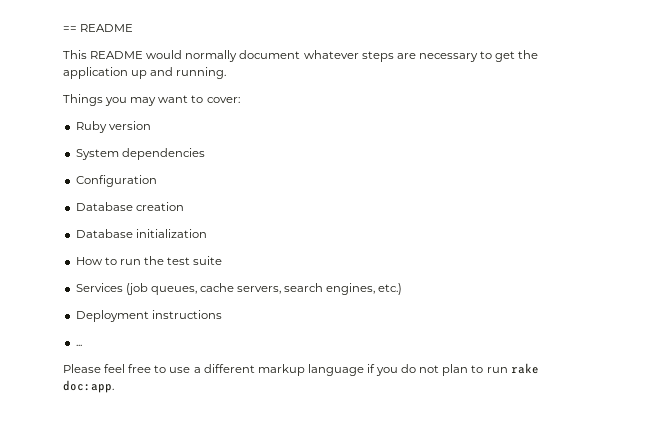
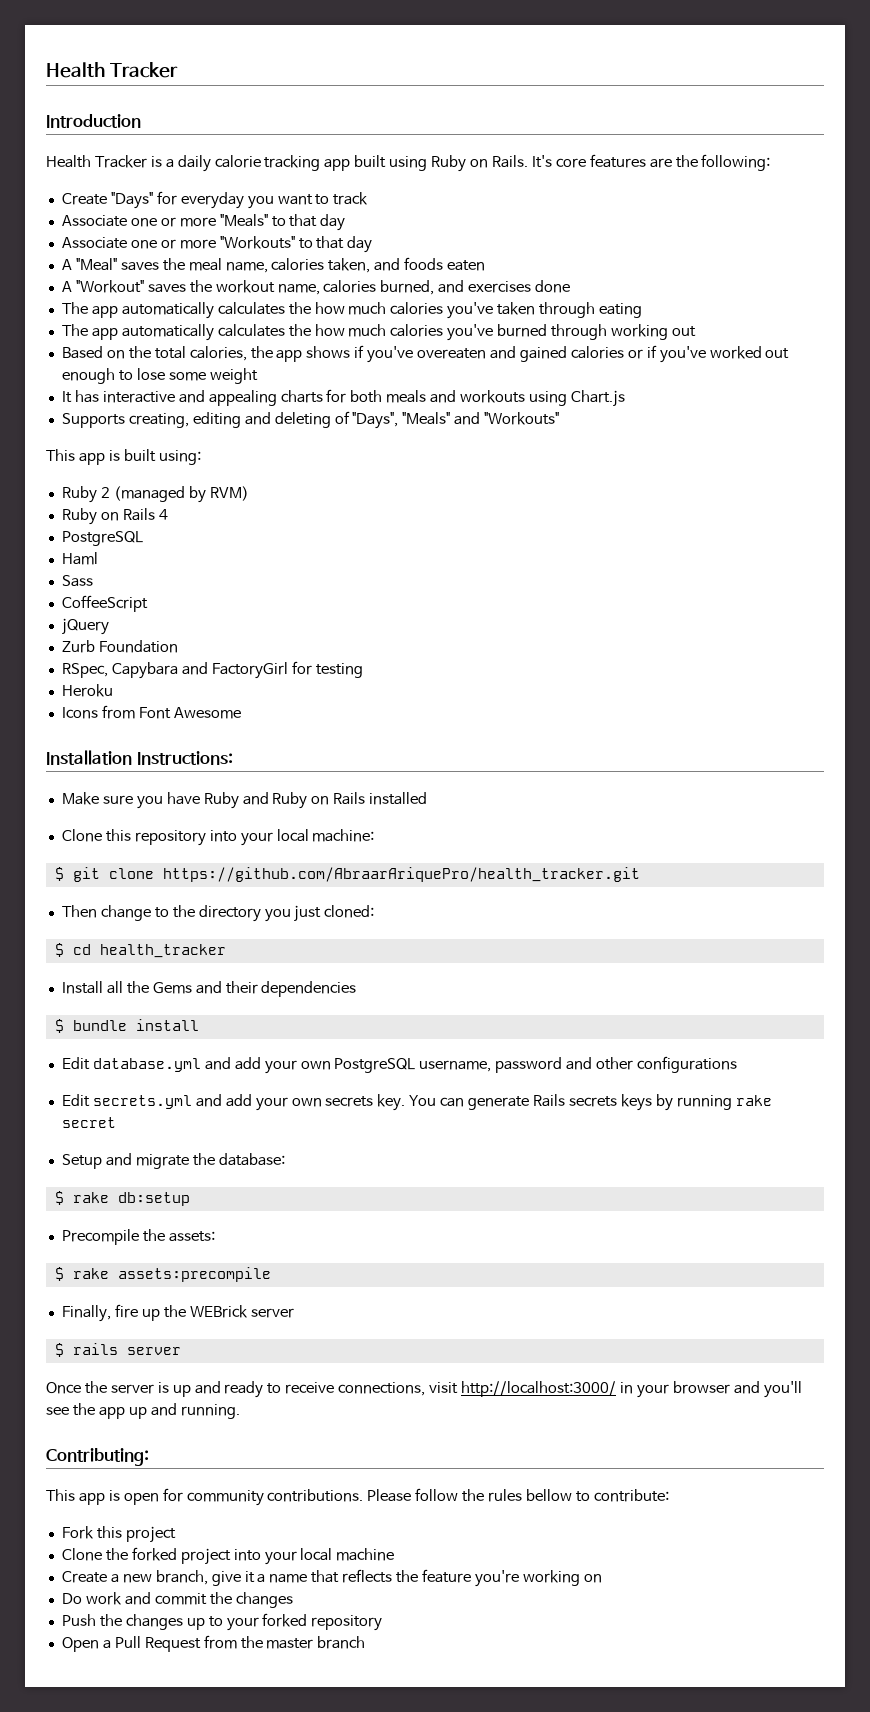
[63,24,134,32] [63,50,539,62] [63,67,227,79] [63,94,240,106] [75,121,151,133] [75,148,205,160] [75,175,157,187] [75,202,184,211] [75,229,207,238] [75,256,223,265] [75,283,403,295] [75,310,222,322] [75,344,82,346] [63,363,539,376] [63,380,114,393] == README // This README would normally document whatever steps are necessary to get the application up and running. // Things you may want to cover: // Ruby version // System dependencies // Configuration // Database creation // Database initialization // How to run the test suite // Services (job queues, cache servers, search engines, etc.) // Deployment instructions // ... // Please feel free to use a different markup language if you do not plan to run rake doc:app. -> [46,62,178,78] [46,114,141,128] [46,154,771,172] [61,191,369,209] [61,214,346,231] [61,236,373,253] [61,257,486,273] [61,280,571,295] [61,302,643,319] [61,324,696,341] [61,345,790,363] [61,368,258,384] [61,389,625,407] [61,411,560,429] [46,449,201,465] [61,486,249,503] [61,508,168,525] [61,531,143,546] [61,552,98,565] [61,575,93,587] [61,595,148,612] [61,618,109,635] [61,640,178,653] [61,661,363,679] [61,684,113,697] [61,705,241,719] [46,750,233,765] [61,792,428,809] [61,829,375,846] [54,867,640,882] [61,905,375,922] [54,943,226,958] [61,981,357,997] [54,1019,199,1033] [61,1056,738,1074] [61,1094,772,1111] [61,1117,116,1128] [61,1153,285,1169] [54,1191,190,1206] [61,1229,215,1245] [54,1267,271,1282] [61,1304,294,1322] [54,1343,181,1357] [46,1381,802,1398] [46,1403,240,1419] [46,1448,149,1466] [46,1488,669,1506] [61,1526,176,1543] [61,1547,395,1565] [61,1569,602,1587] [61,1592,293,1608] [61,1613,383,1631] [61,1635,366,1652] Health Tracker // Introduction // Health Tracker is a daily calorie tracking app built using Ruby on Rails. It's core features are the following: // Create "Days" for everyday you want to track // Associate one or more "Meals" to that day // Associate one or more "Workouts" to that day // A "Meal" saves the meal name, calories taken, and foods eaten // A "Workout" saves the workout name, calories burned, and exercises done // The app automatically calculates the how much calories you've taken through eating // The app automatically calculates the how much calories you've burned through working out // Based on the total calories, the app shows if you've overeaten and gained calories or if you've worked out enough to lose some weight // It has interactive and appealing charts for both meals and workouts using Chart.js // Supports creating, editing and deleting of "Days", "Meals" and "Workouts" // This app is built using: // Ruby 2 (managed by RVM) // Ruby on Rails 4 // PostgreSQL // Haml // Sass // CoffeeScript // jQuery // Zurb Foundation // RSpec, Capybara and FactoryGirl for testing // Heroku // Icons from Font Awesome // Installation Instructions: // Make sure you have Ruby and Ruby on Rails installed // Clone this repository into your local machine: // $ git clone https://github.com/AbraarAriquePro/health_tracker.git // Then change to the directory you just cloned: // $ cd health_tracker // Install all the Gems and their dependencies // $ bundle install // Edit database.yml and add your own PostgreSQL username, password and other configurations // Edit secrets.yml and add your own secrets key. You can generate Rails secrets keys by running rake secret // Setup and migrate the database: // $ rake db:setup // Precompile the assets: // $ rake assets:precompile // Finally, fire up the WEBrick server // $ rails server // Once the server is up and ready to receive connections, visit http://localhost:3000/ in your browser and you'll see the app up and running. // Contributing: // This app is open for community contributions. Please follow the rules bellow to contribute: // Fork this project // Clone the forked project into your local machine // Create a new branch, give it a name that reflects the feature you're working on // Do work and commit the changes // Push the changes up to your forked repository // Open a Pull Request from the master branch

